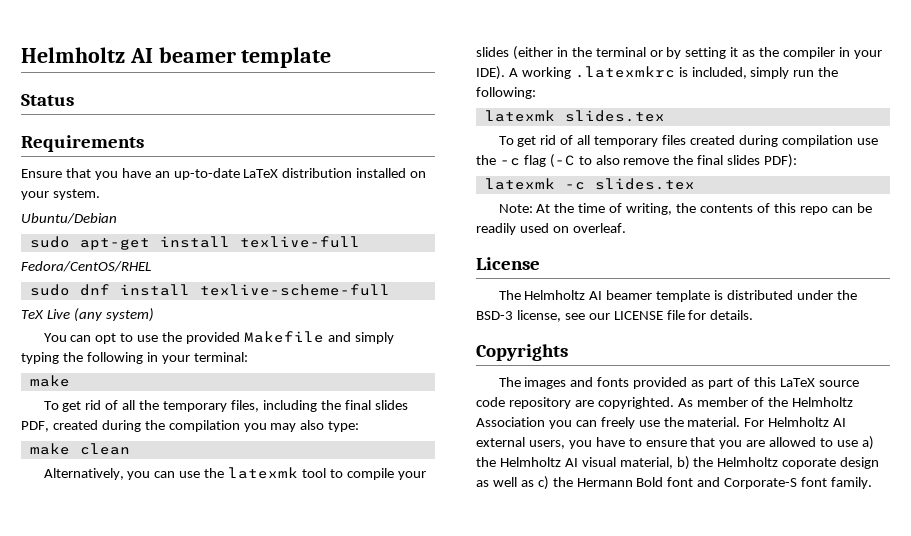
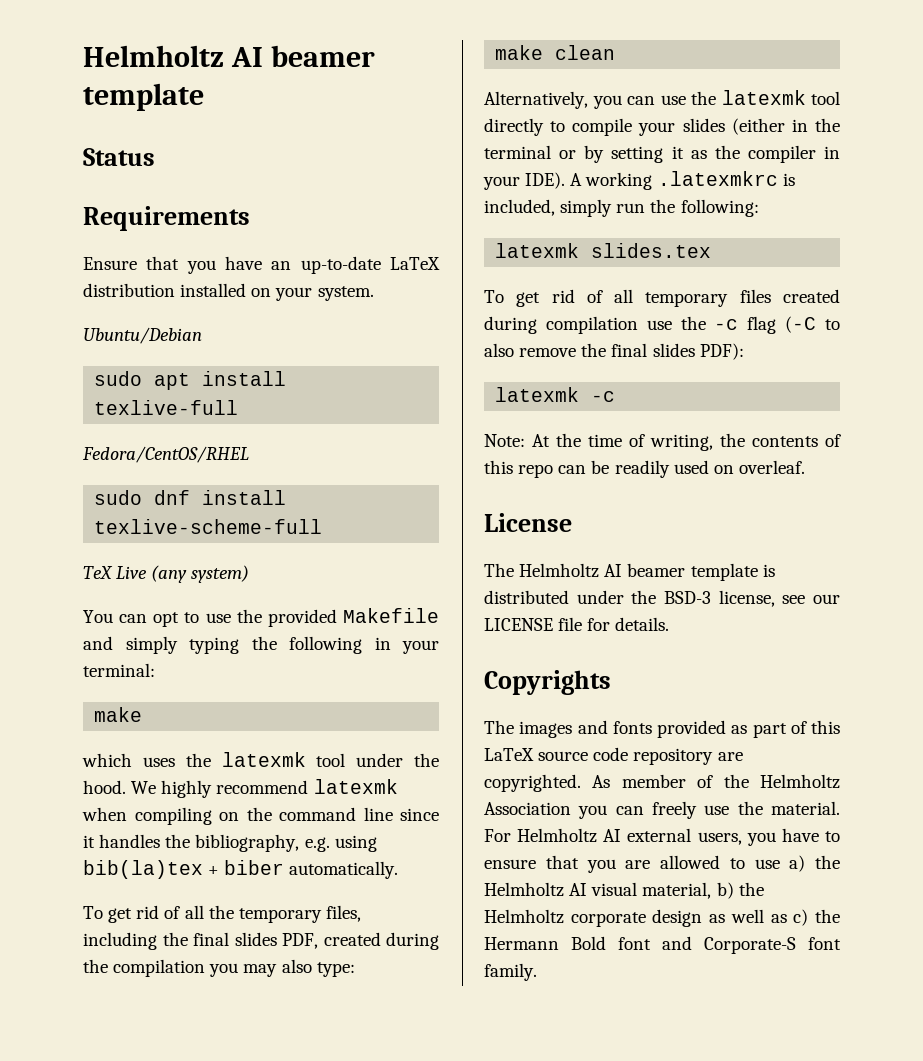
[79,238,150,250] apt-get -> [154,373,191,390] apt
(70, 381) none -> [82,752,439,767] [83,779,398,798] [82,807,439,825] [83,834,377,852] [83,860,399,879] // which uses the latexmk tool under the hood. We highly recommend latexmk when compiling on the command line since it handles the bibliography, e.g. using bib(la)tex + biber automatically.
(327, 473) none -> [484,118,544,136] directly
[594,178,695,190] slides.tex -> (616, 396) none
[782,458,837,469] coporate -> [570,912,646,927] corporate

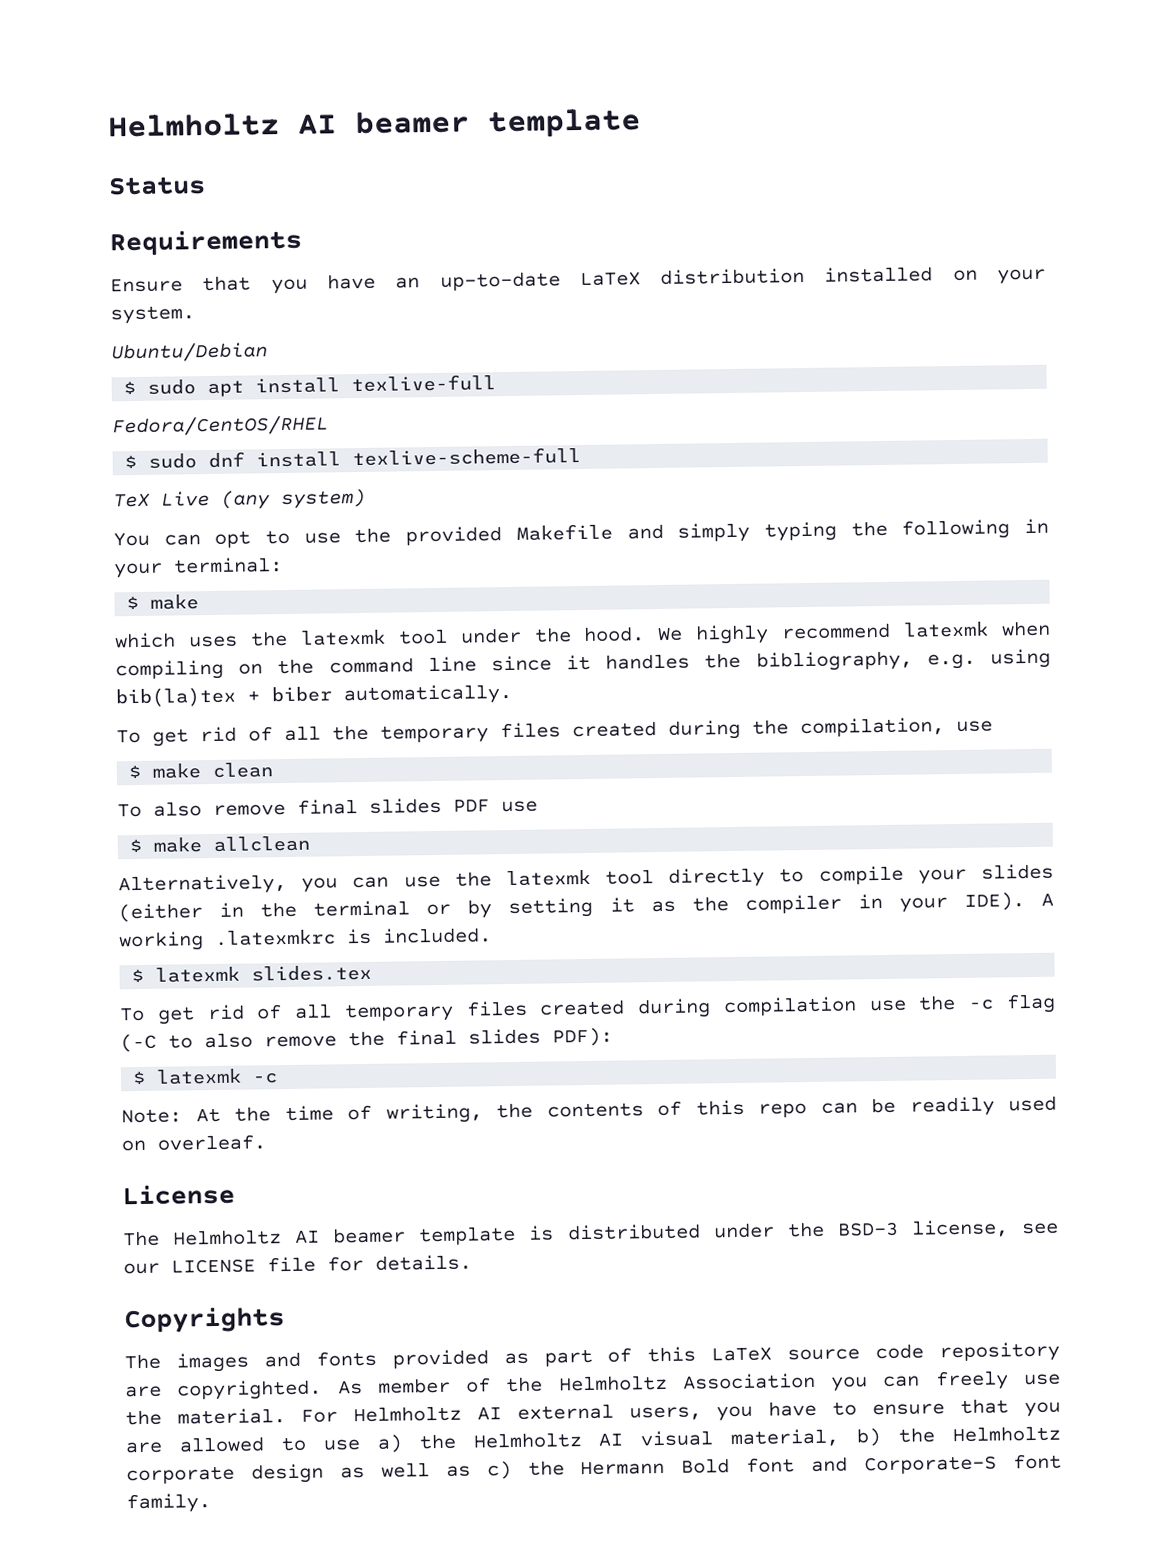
(202, 335) none -> [123,380,137,395] $
(249, 454) none -> [124,454,138,469] $
(155, 670) none -> [126,595,140,610] $
[325,905,361,922] [83,932,439,950] [83,959,355,977] [495,45,616,60] files, including the final slides PDF, created during the compilation you may also type: // make clean -> [500,717,993,740] [128,762,274,779] [117,797,538,818] [129,835,311,853] files created during the compilation, use // $ make clean // To also remove final slides PDF use // $ make allclean
[484,199,759,217] included, simply run the following: // -> [382,927,492,944] [131,968,145,983] included. // $
(744, 351) none -> [132,1070,147,1085] $

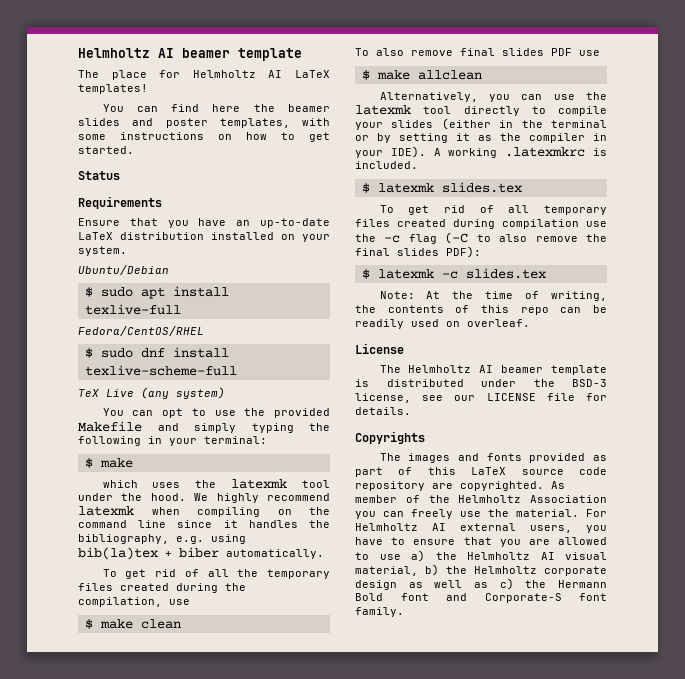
[108,108,641,139] Helmholtz AI beamer template -> [78,48,302,61] [78,70,330,80] [78,84,148,94] [102,104,330,112] [78,118,330,128] [78,132,330,142] [78,146,134,154] Helmholtz AI beamer template // The place for Helmholtz AI LaTeX templates! // You can find here the beamer slides and poster templates, with some instructions on how to get started.
(279, 1078) none -> [465,268,546,279] slides.tex

